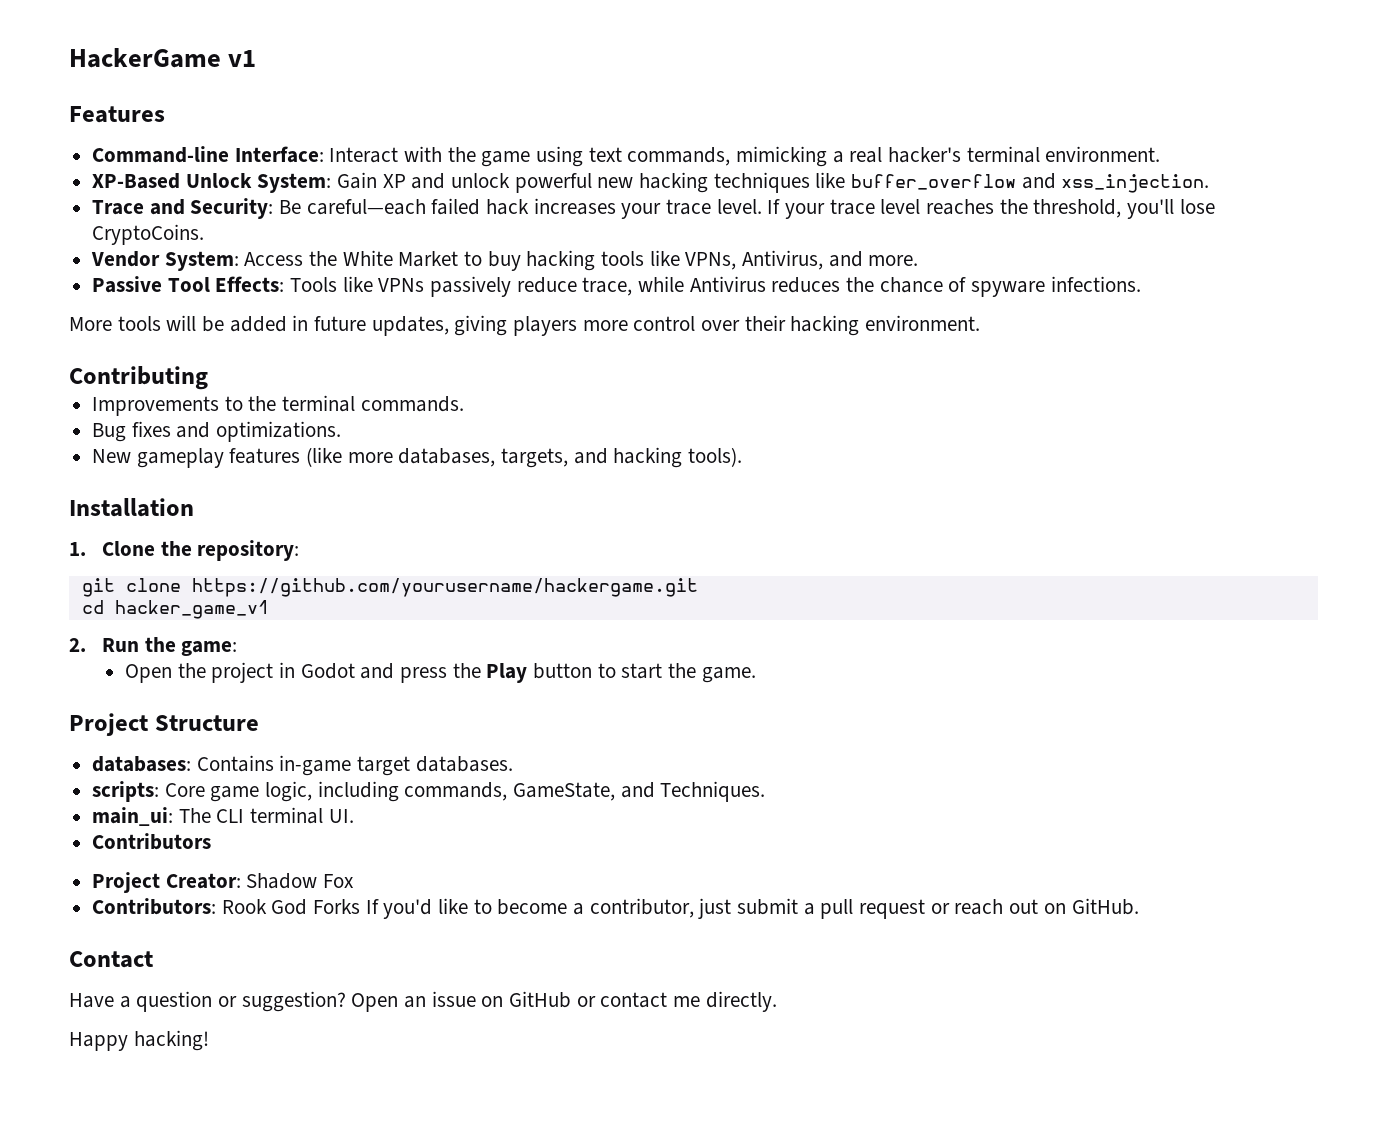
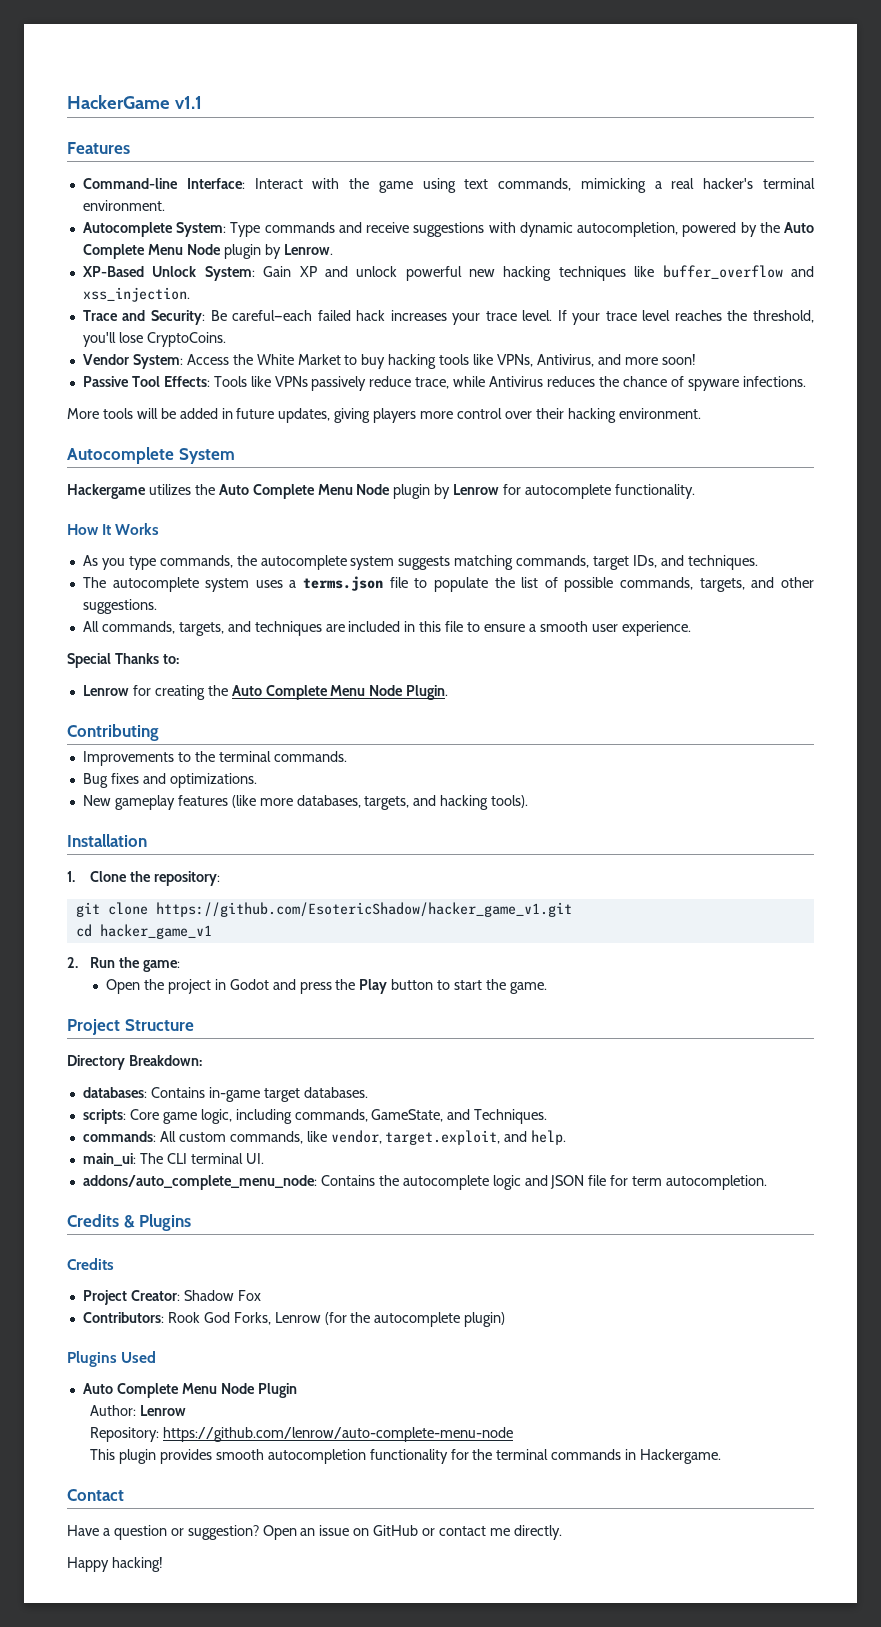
[228,50,257,67] v1 -> [174,96,202,109] v1.1
(1161, 154) none -> [82,222,814,237] [82,244,333,259] // Autocomplete System: Type commands and receive suggestions with dynamic autocompletion, powered by the Auto Complete Menu Node plugin by Lenrow.
[868,255,919,266] more. -> [624,354,696,365] more soon!
(981, 323) none -> [67,447,235,464] [67,484,695,499] [67,523,160,535] [82,555,758,570] [82,576,814,592] [82,599,157,614] [82,621,691,636] [67,653,179,668] [82,685,449,700] // Autocomplete System // Hackergame utilizes the Auto Complete Menu Node plugin by Lenrow for autocomplete functionality. // How It Works // As you type commands, the autocomplete system suggests matching commands, target IDs, and techniques. // The autocomplete system uses a terms.json file to populate the list of possible commands, targets, and other suggestions. // All commands, targets, and techniques are included in this file to ensure a smooth user experience. // Special Thanks to: // Lenrow for creating the Auto Complete Menu Node Plugin.
[191,578,698,597] https://github.com/yourusername/hackergame.git -> [155,902,572,917] https://github.com/EsotericShadow/hacker_game_v1.git
(259, 723) none -> [67,1055,202,1070] // Directory Breakdown:
(766, 791) none -> [82,1130,567,1145] // commands: All custom commands, like vendor, target.exploit, and help.
[92,833,212,850] Contributors -> [82,1175,768,1190] [67,1214,192,1231] [67,1258,114,1270] addons/auto_complete_menu_node: Contains the autocomplete logic and JSON file for term autocompletion. // Credits & Plugins // Credits
[313,898,1139,919] Forks If you'd like to become a contributor, just submit a pull request or reach out on GitHub. -> [233,1312,506,1327] [67,1351,157,1367] [82,1383,297,1398] [90,1405,186,1416] [90,1427,513,1442] [90,1449,722,1464] Forks, Lenrow (for the autocomplete plugin) // Plugins Used // Auto Complete Menu Node Plugin // Author: Lenrow // Repository: https://github.com/lenrow/auto-complete-menu-node // This plugin provides smooth autocompletion functionality for the terminal commands in Hackergame.

